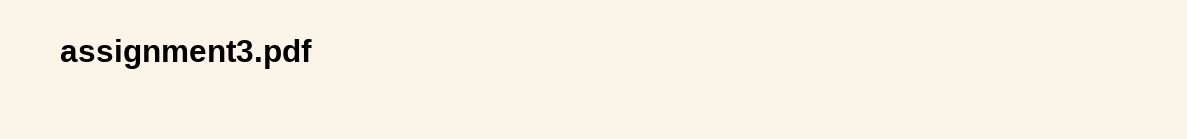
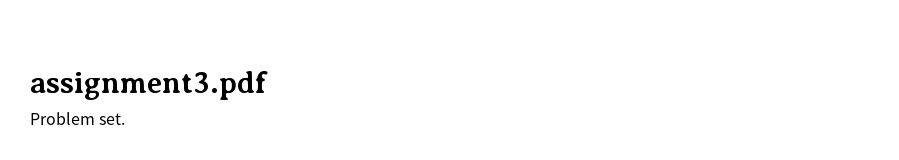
(312, 54) none -> [30,112,126,125] // Problem set.

